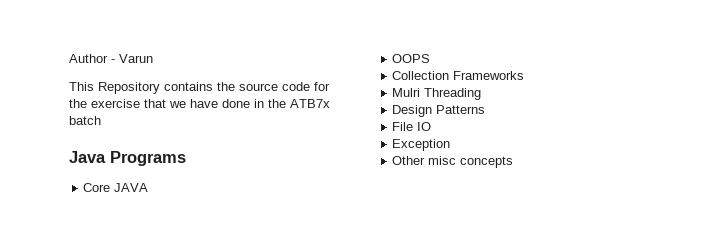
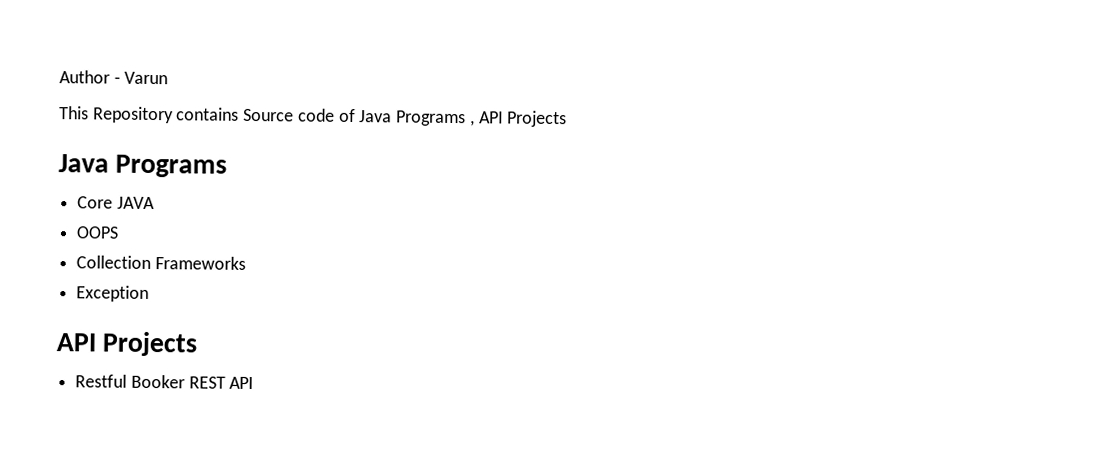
[217,82,330,91] [69,99,330,108] [69,116,101,125] the source code for the exercise that we have done in the ATB7x batch -> [243,108,568,128] Source code of Java Programs , API Projects
[392,88,482,100] [392,105,486,117] [392,122,432,131] [392,139,451,151] [392,156,514,168] Mulri Threading // Design Patterns // File IO // Exception // Other misc concepts -> [76,285,150,302] [56,331,198,357] [75,374,255,390] Exception // API Projects // Restful Booker REST API

